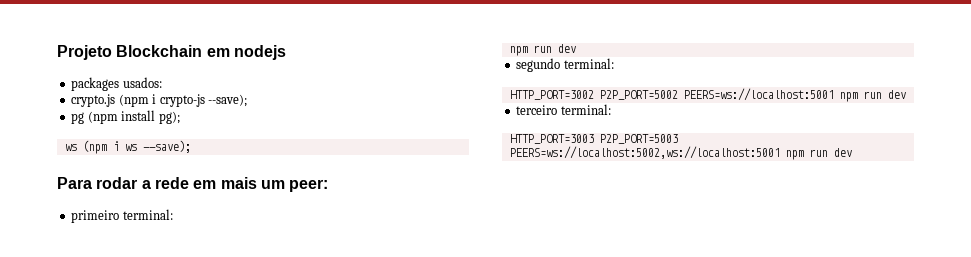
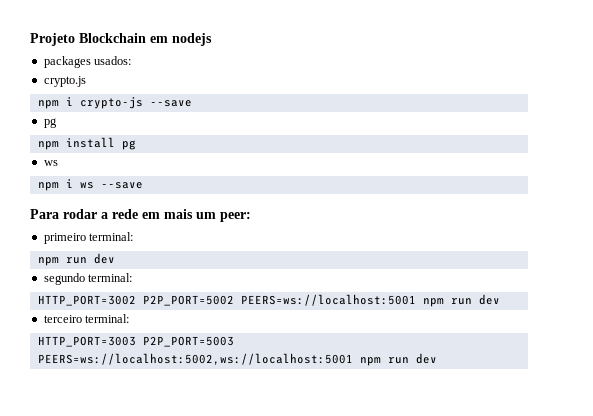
[118,94,149,107] (npm -> [37,100,59,109] // npm
[208,94,248,107] [71,110,180,124] [64,140,107,154] --save); // pg (npm install pg); // ws (npm -> [149,100,192,107] [43,118,57,128] [37,137,136,150] [43,160,58,166] [37,182,59,191] --save // pg // npm install pg // ws // npm
[142,140,191,153] --save); -> [100,182,143,189] --save

